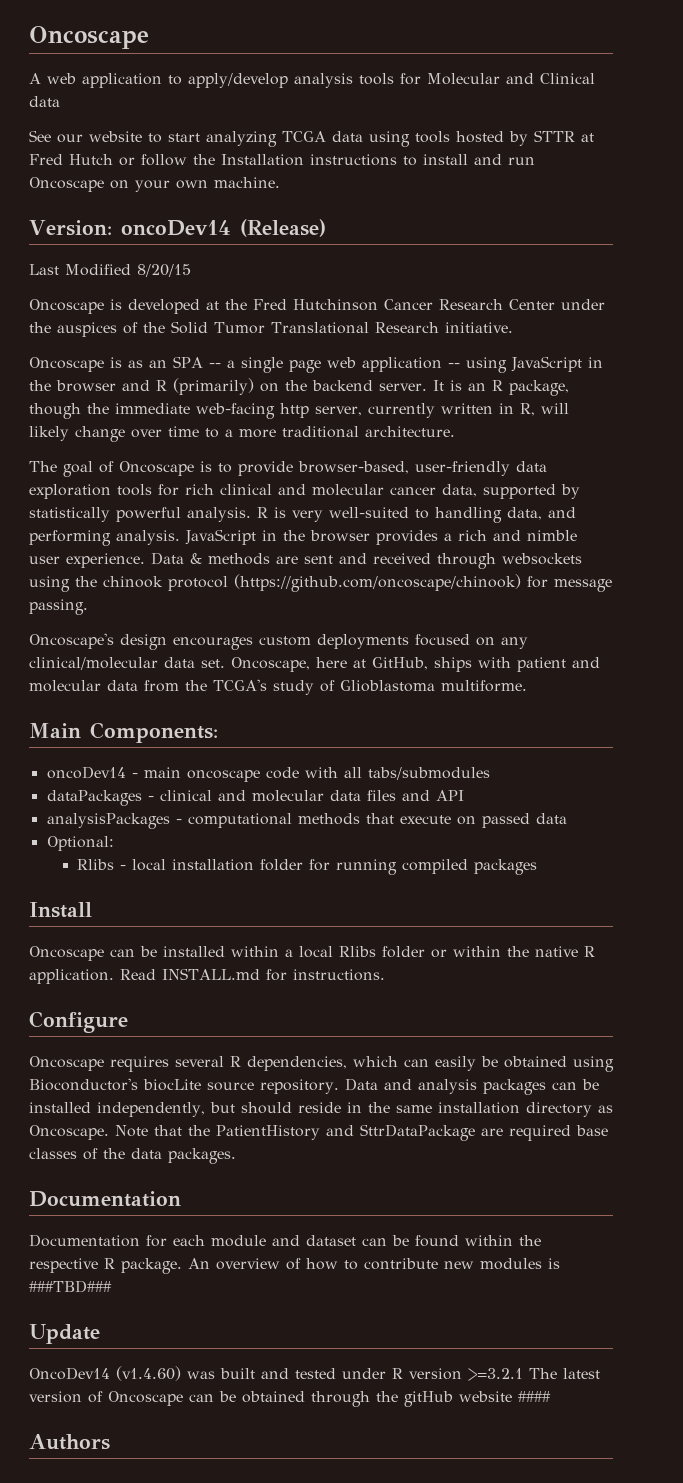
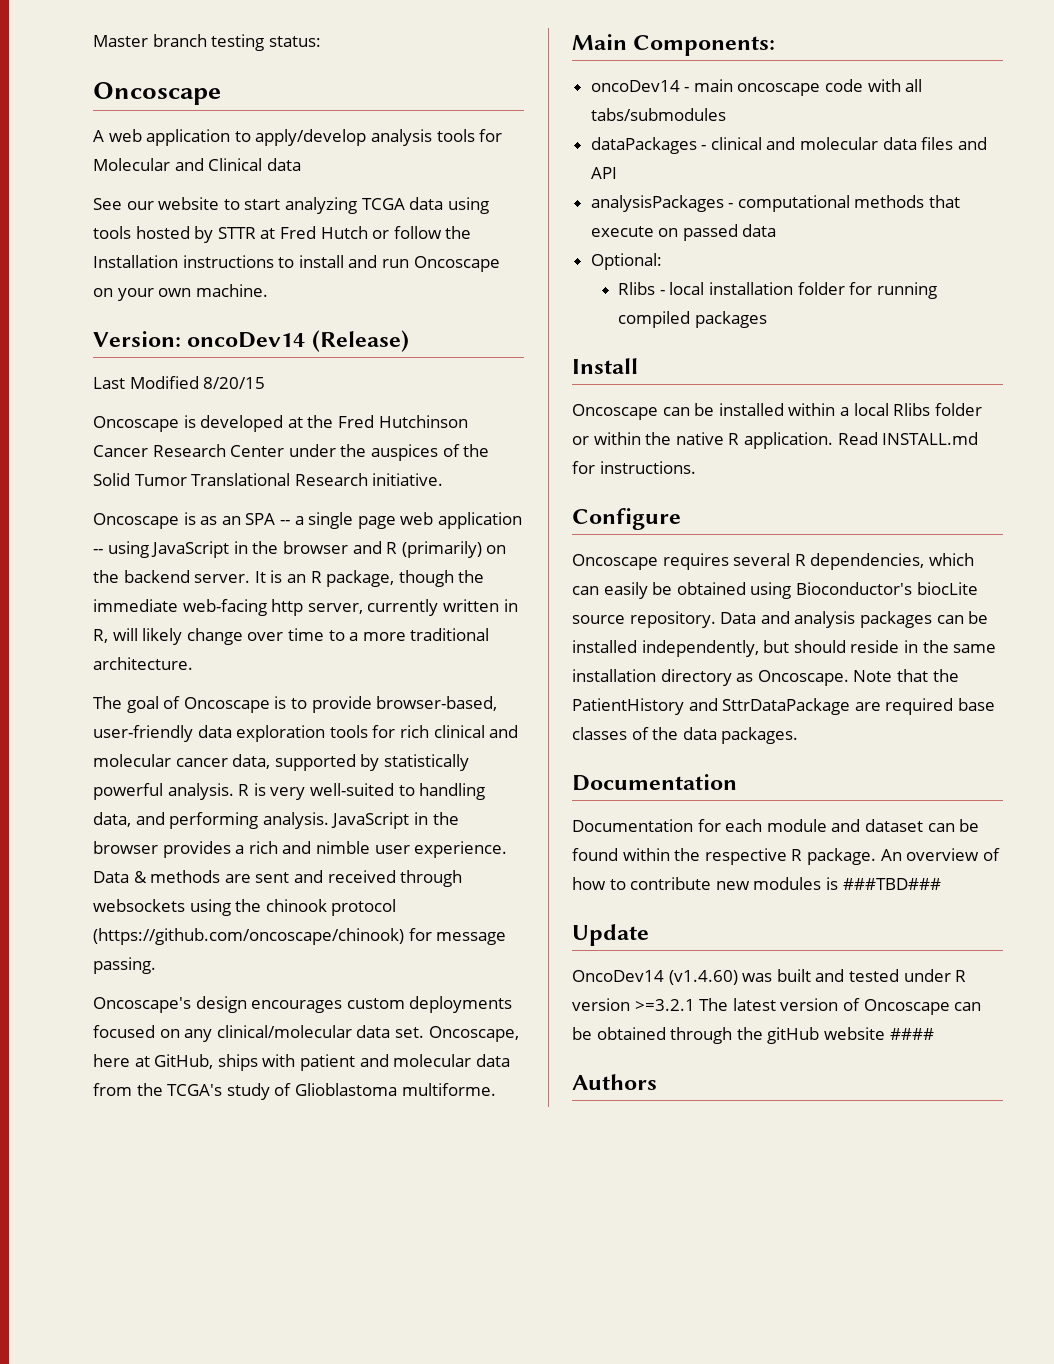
(29, 37) none -> [93,34,321,51] Master branch testing status: //

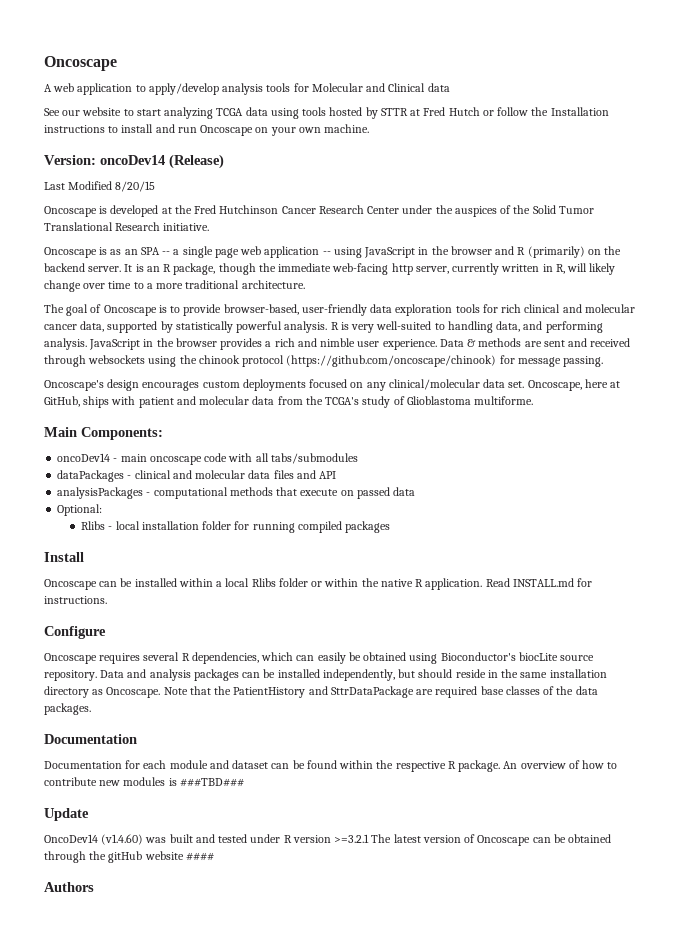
[93,34,321,51] Master branch testing status: // -> (44, 63) none

